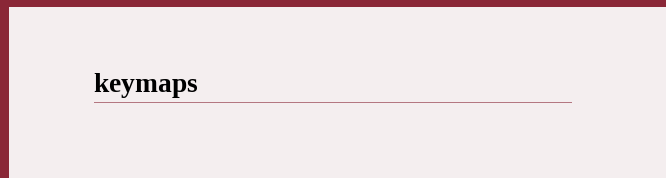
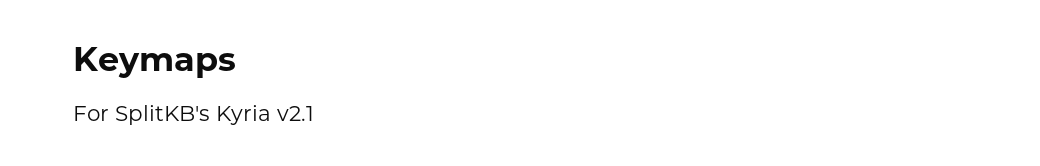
[94,73,198,98] keymaps -> [73,47,236,78] [73,105,314,125] Keymaps // For SplitKB's Kyria v2.1

